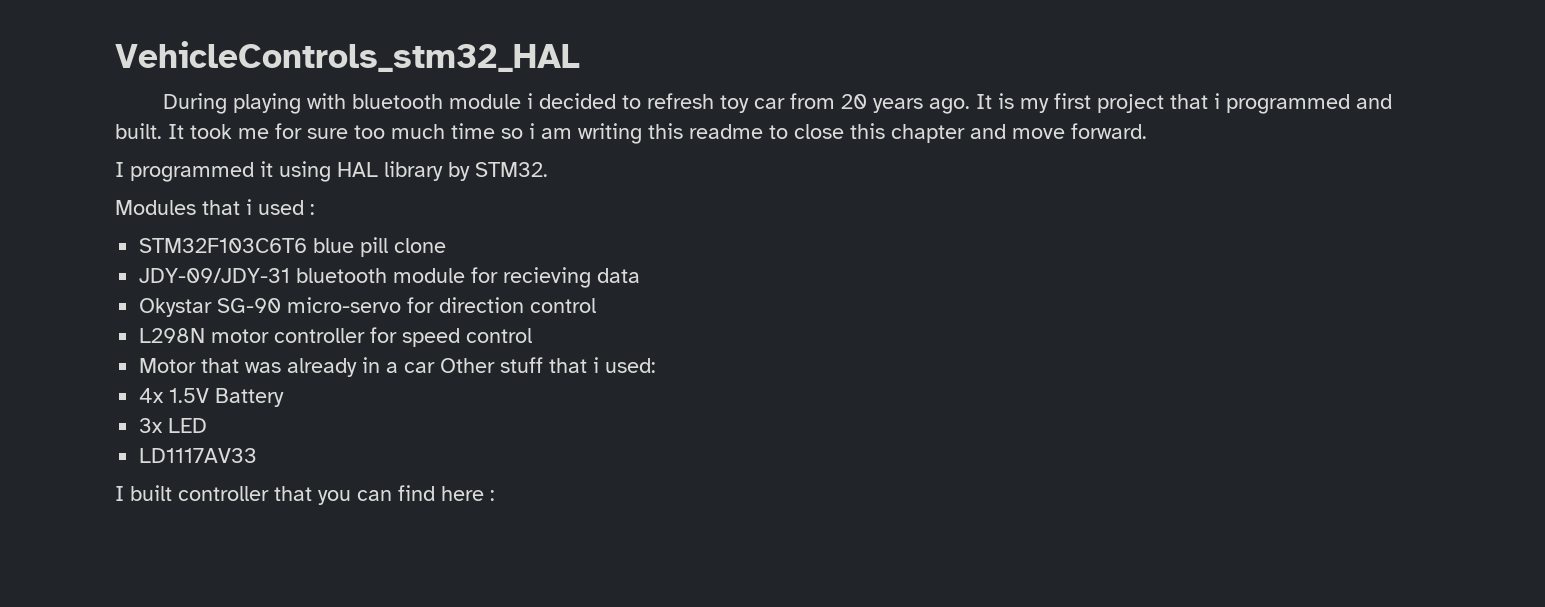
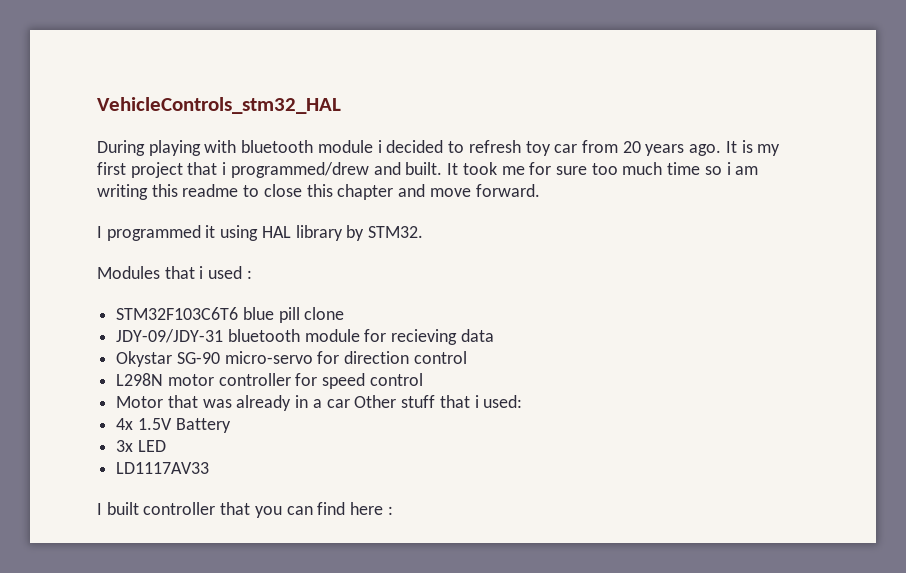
[1225,94,1350,114] programmed -> [230,162,369,178] programmed/drew

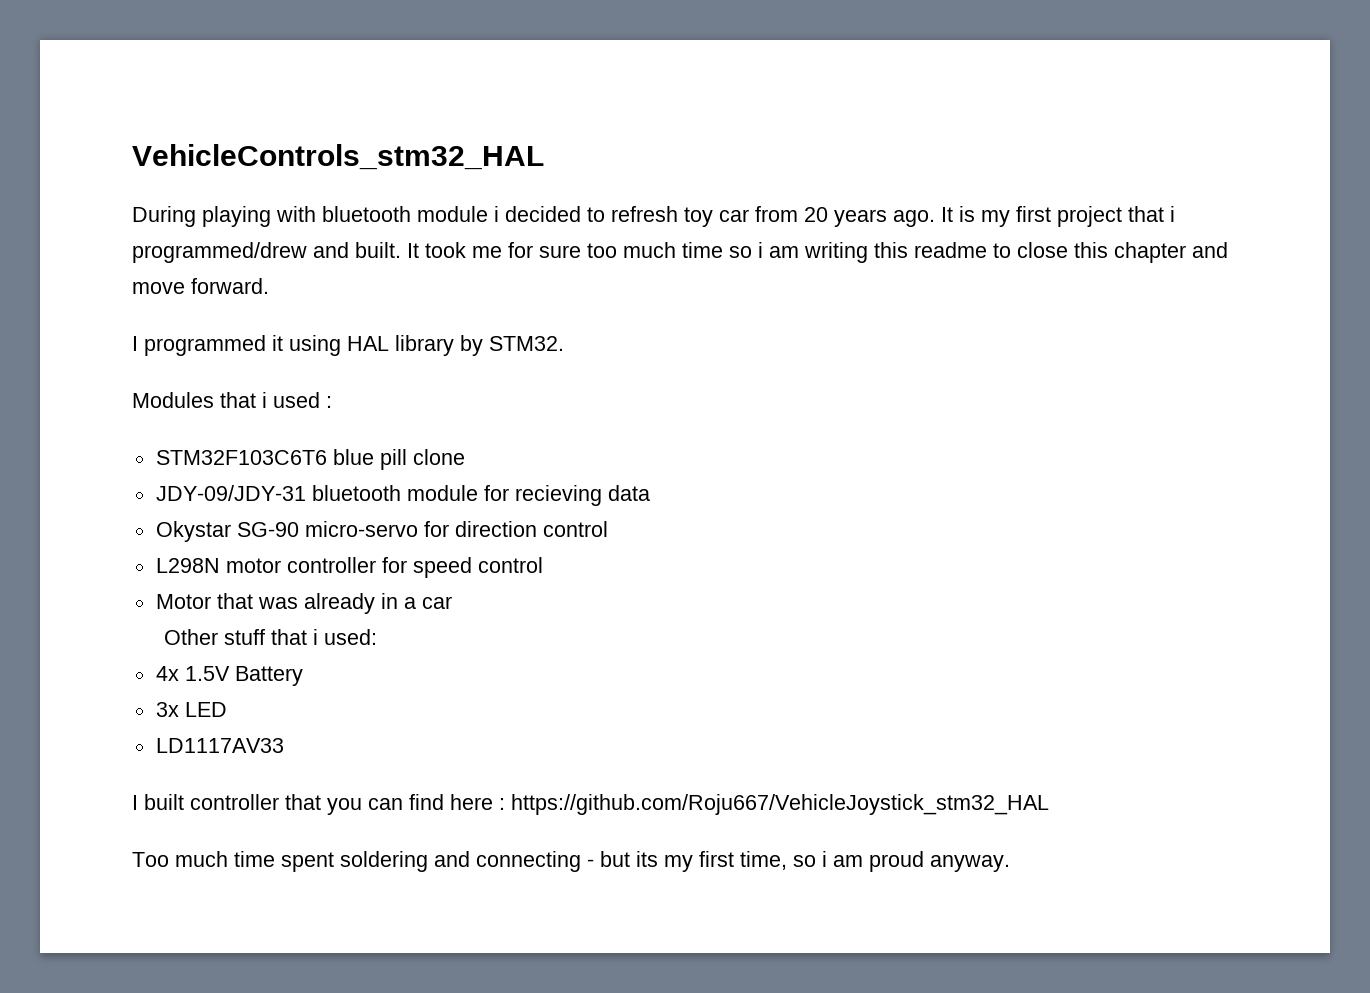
(350, 403) none -> (452, 602) //
(393, 510) none -> [511,794,1049,815] [132,851,1010,872] https://github.com/Roju667/VehicleJoystick_stm32_HAL // Too much time spent soldering and connecting - but its my first time, so i am proud anyway.

